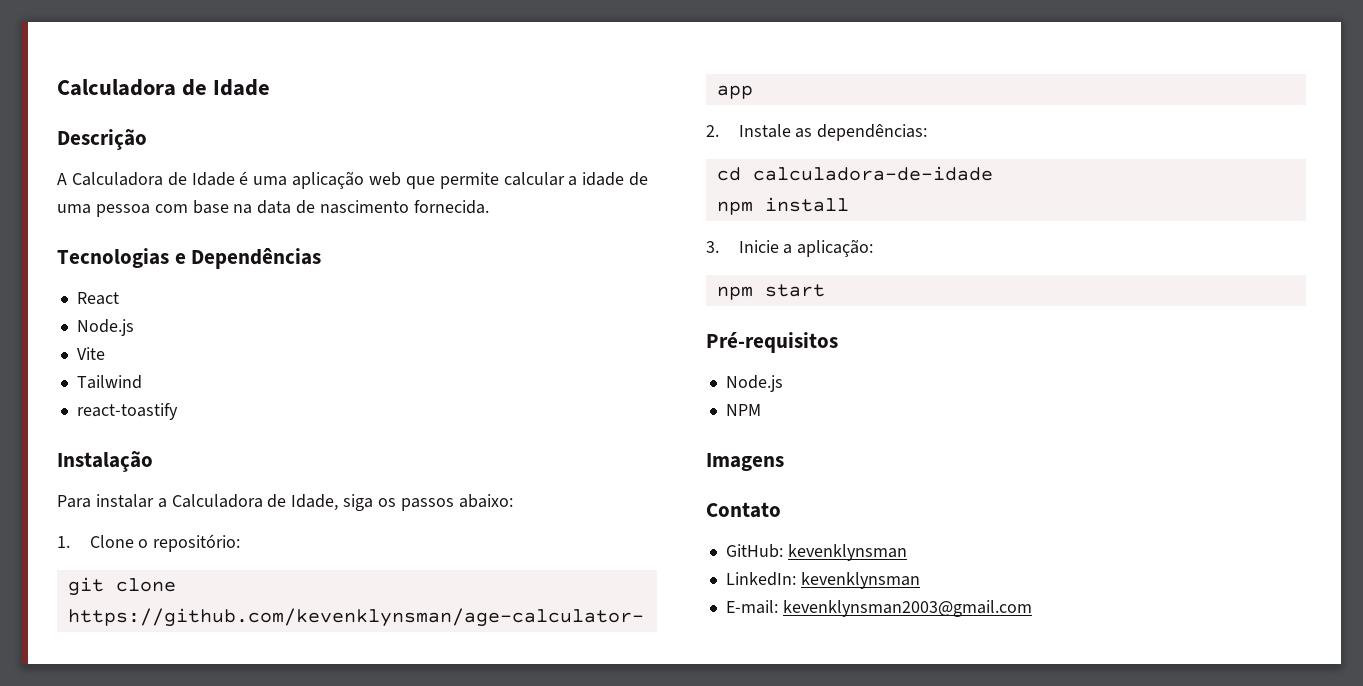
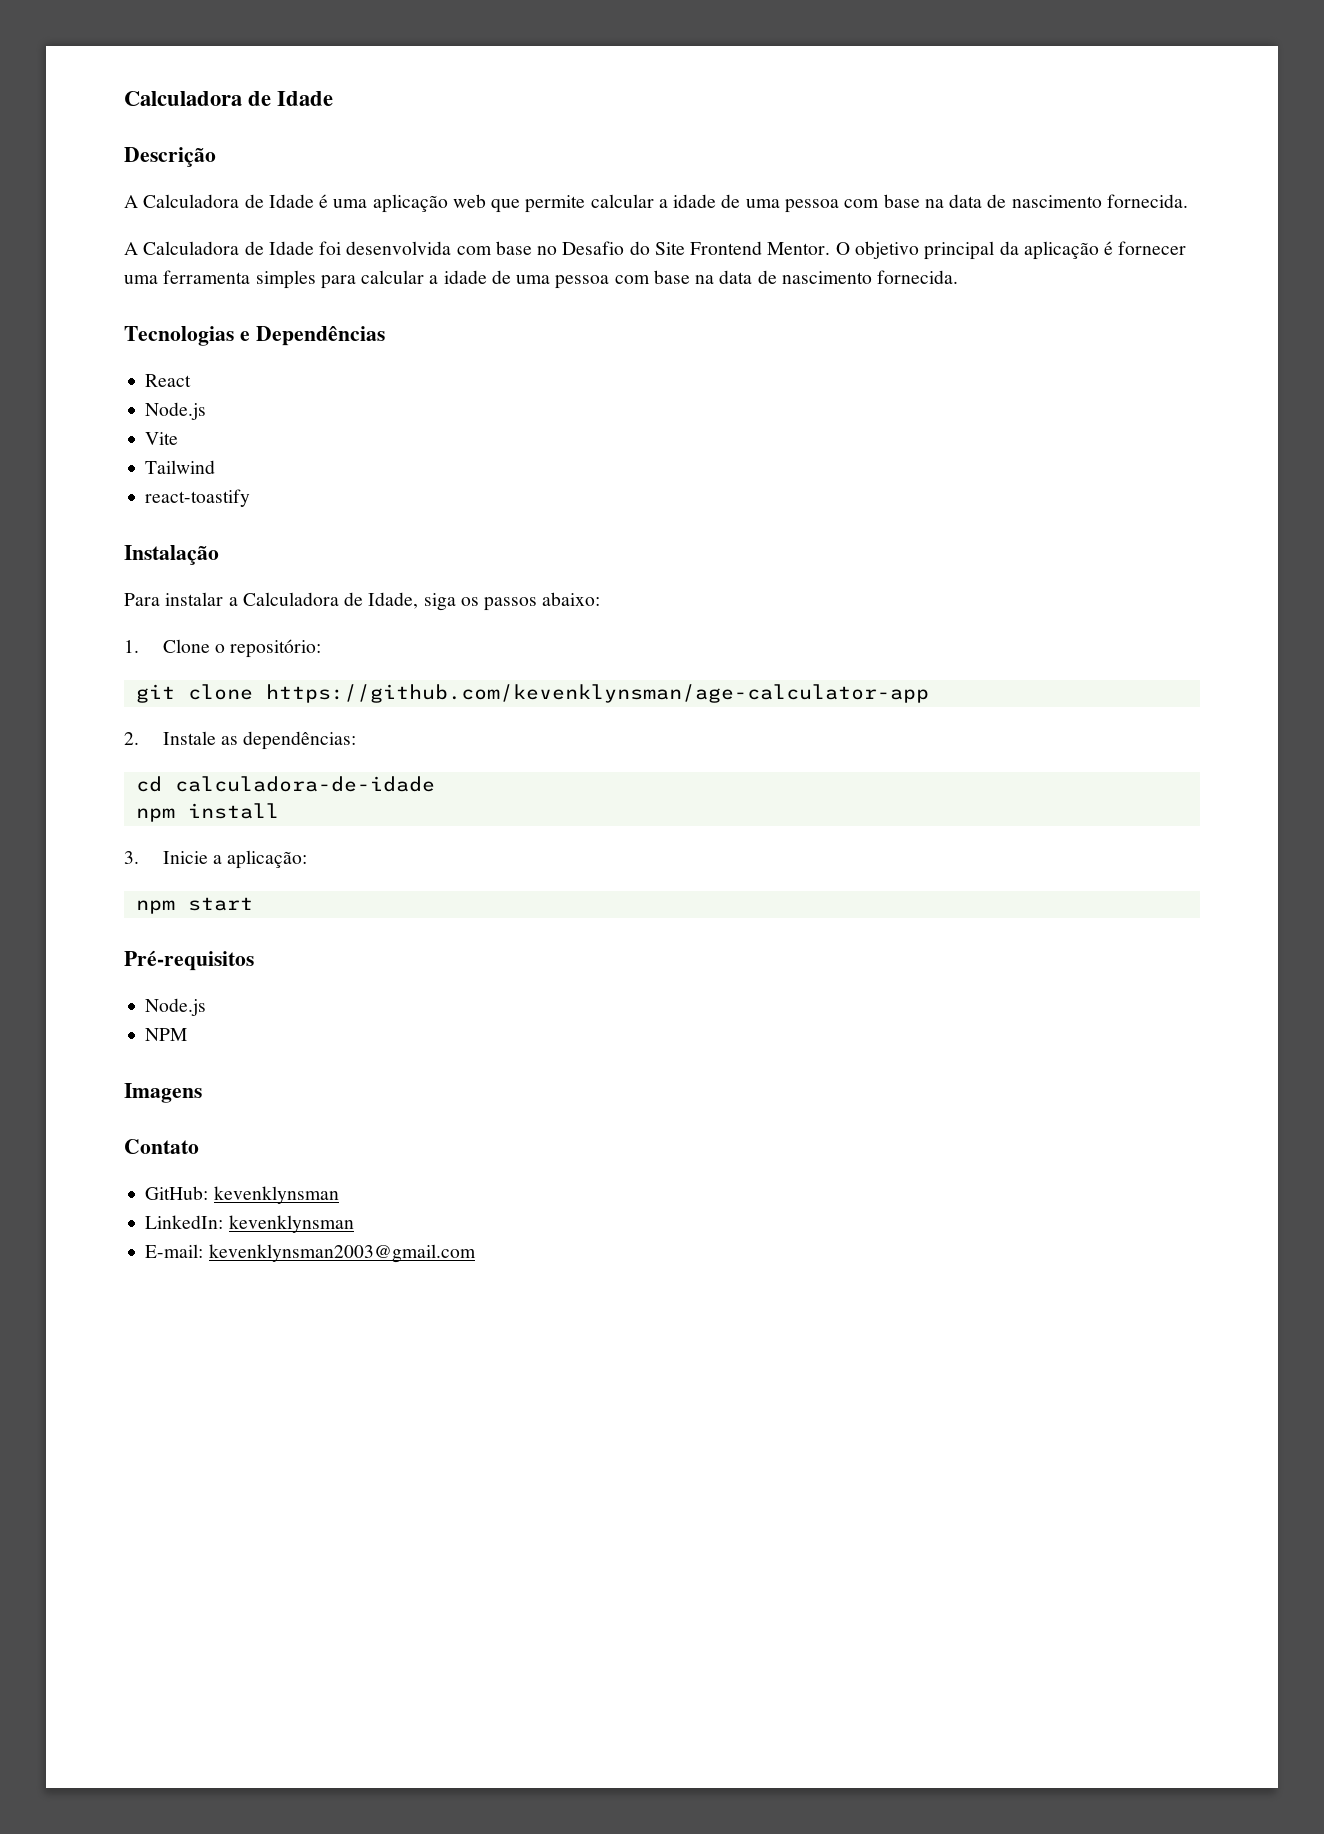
(489, 207) none -> [124,241,1187,260] [124,270,959,289] // A Calculadora de Idade foi desenvolvida com base no Desafio do Site Frontend Mentor. O objetivo principal da aplicação é fornecer uma ferramenta simples para calcular a idade de uma pessoa com base na data de nascimento fornecida.

